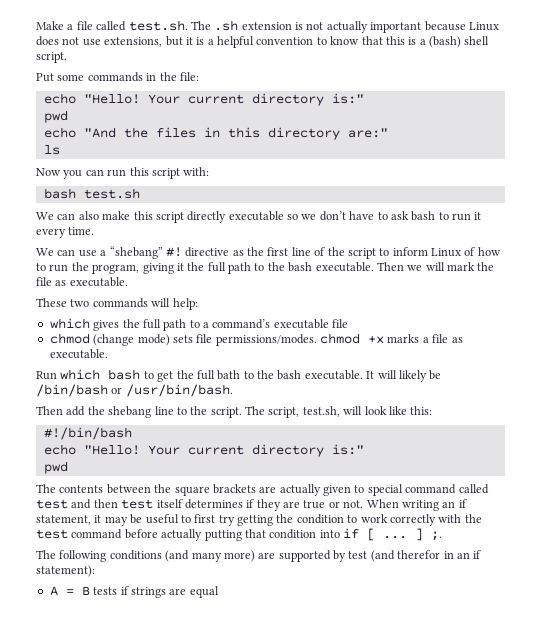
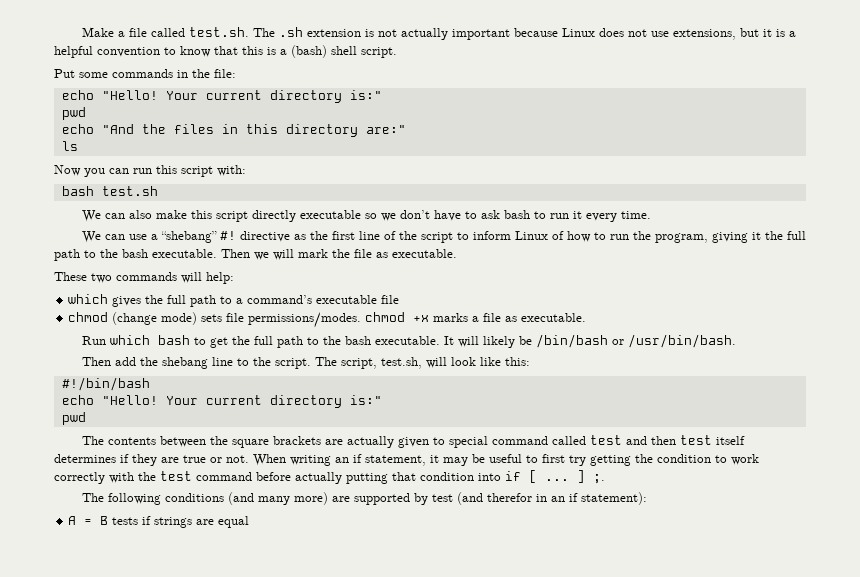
[217,370,241,380] bath -> [276,336,303,348] path

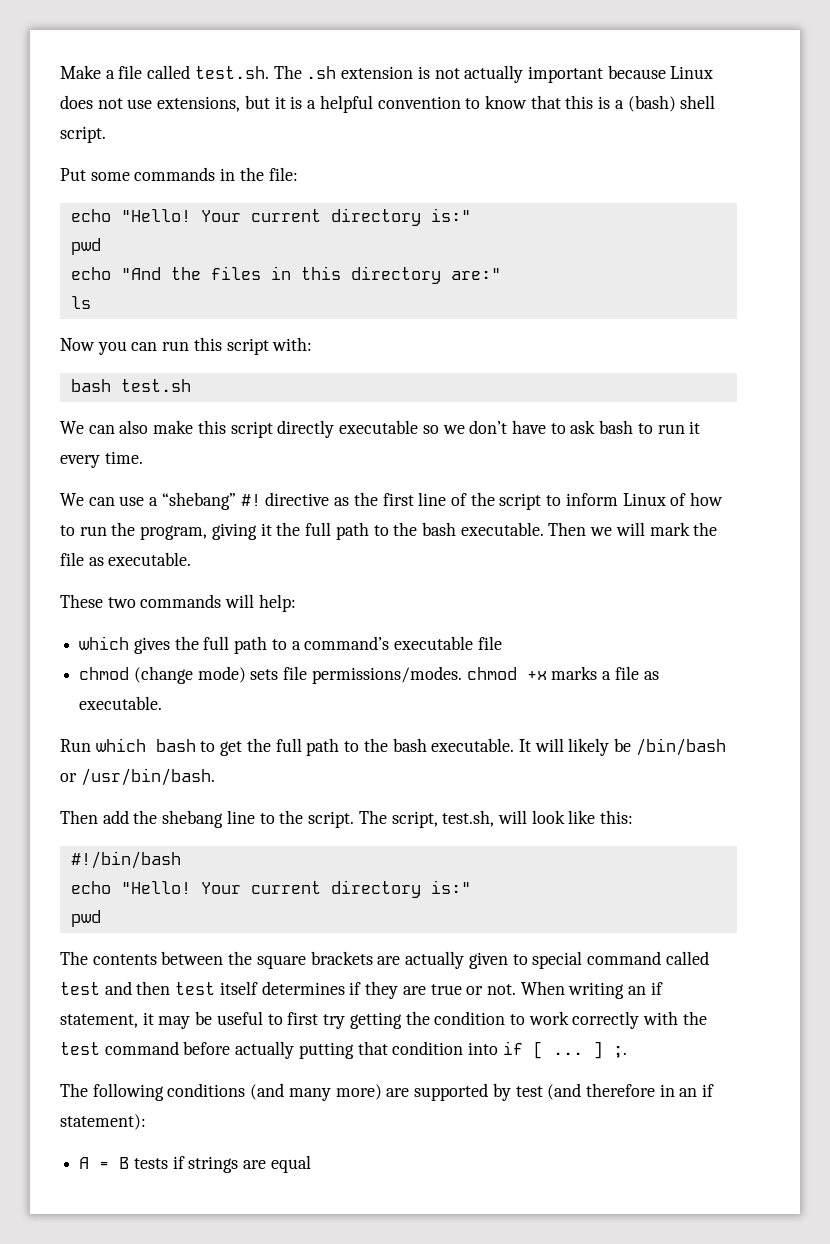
[486,493,532,502] therefor -> [585,1083,655,1097] therefore

